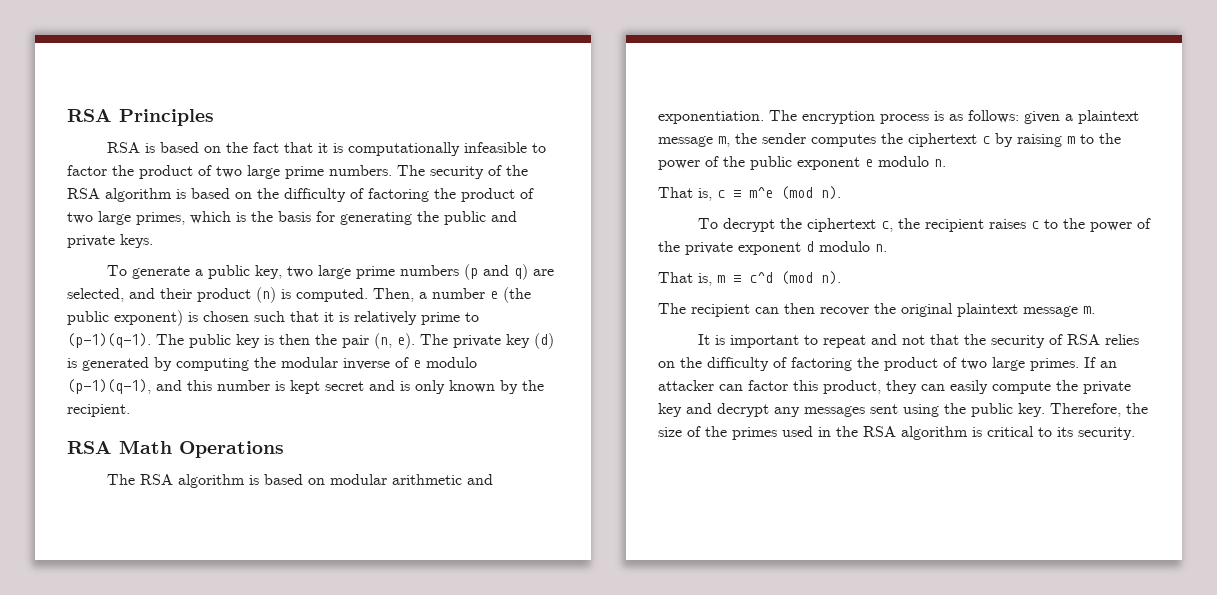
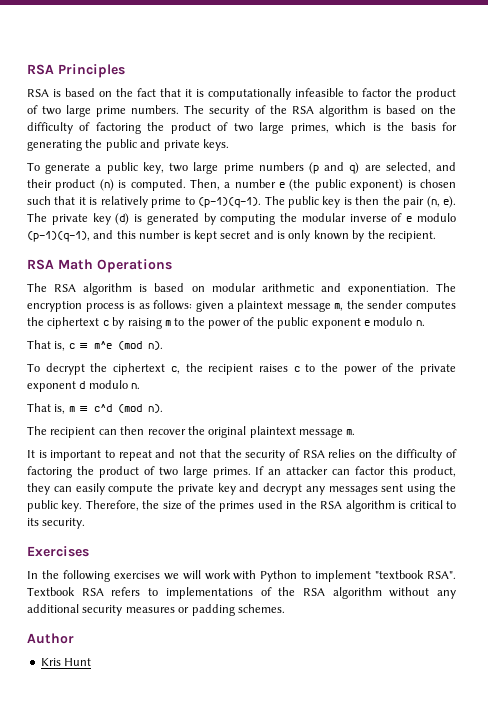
(1135, 433) none -> [27,546,89,557] [27,570,456,582] [27,587,456,599] [27,604,285,616] [27,633,74,644] [40,658,92,666] // Exercises // In the following exercises we will work with Python to implement "textbook RSA". Textbook RSA refers to implementations of the RSA algorithm without any additional security measures or padding schemes. // Author // Kris Hunt

